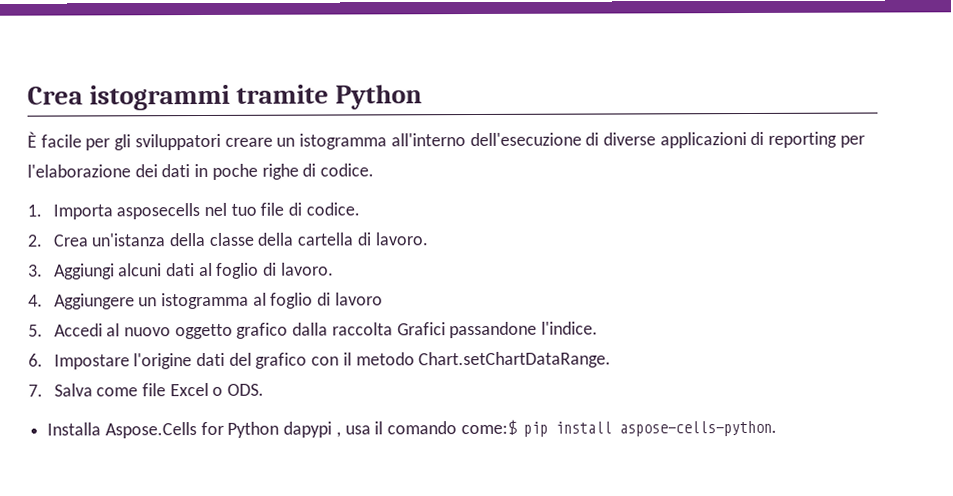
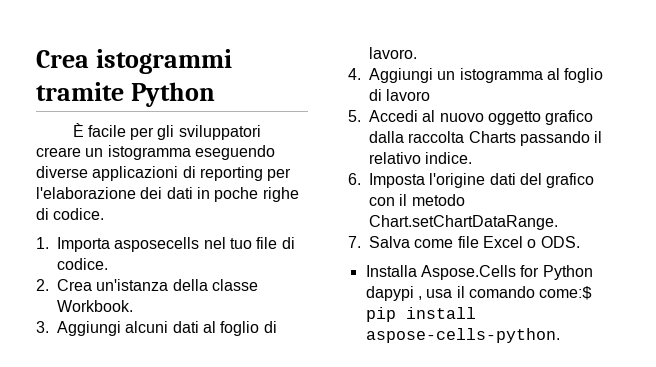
[390,132,600,147] all'interno dell'esecuzione di -> [194,145,275,160] eseguendo
[257,232,428,246] della cartella di lavoro. -> [57,300,133,312] Workbook.
[53,293,135,310] Aggiungere -> [369,68,433,83] Aggiungi
[396,321,599,339] Grafici passandone l'indice. -> [468,131,603,146] [369,152,473,164] Charts passando il relativo indice.
[53,354,130,370] Impostare -> [369,173,425,188] Imposta

